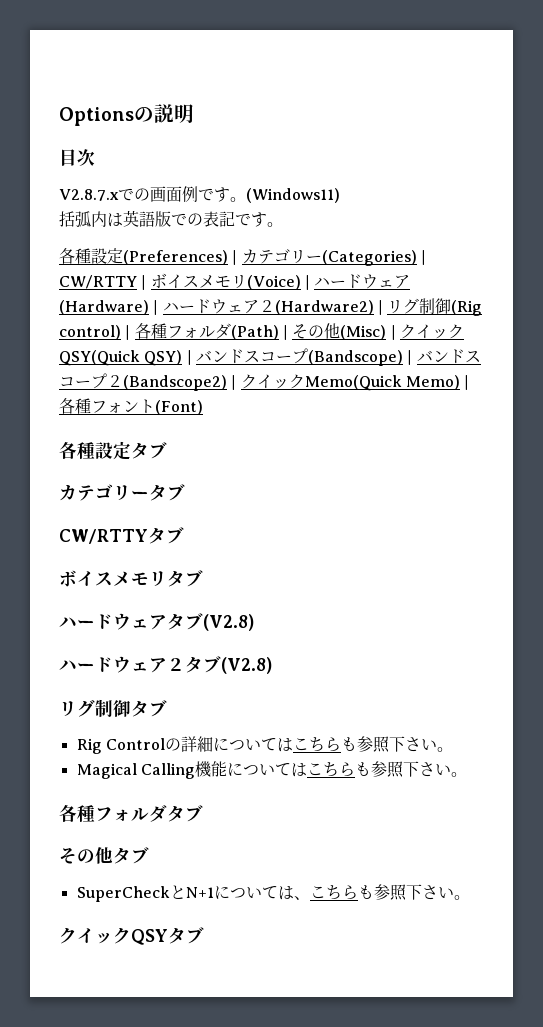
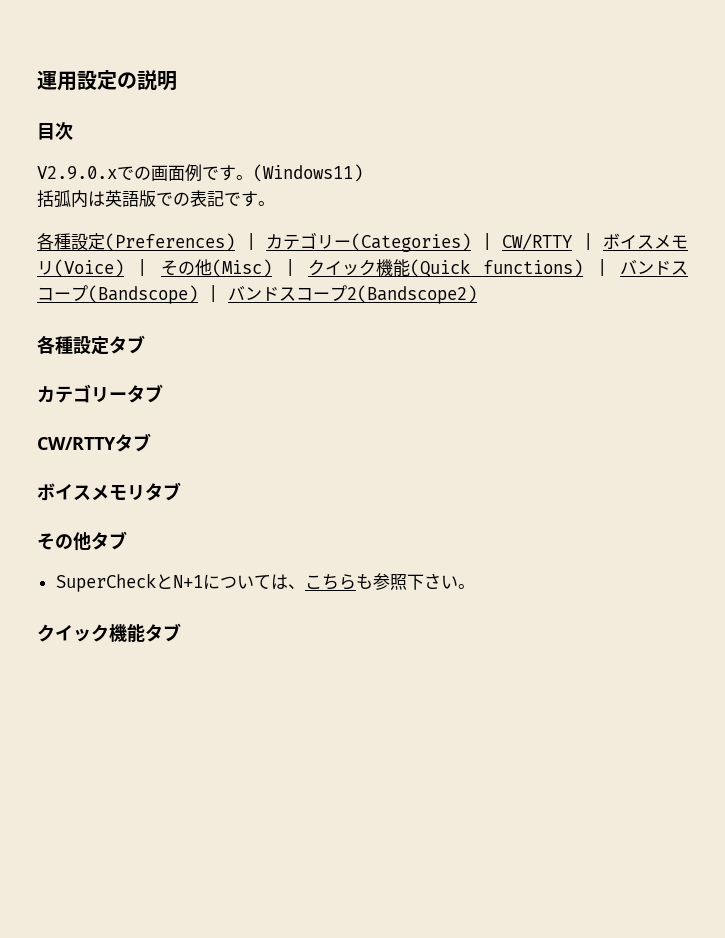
[59,107,134,126] Options -> [37,70,117,91] 運用設定
[59,189,119,201] V2.8.7.x -> [37,166,117,180] V2.9.0.x
[314,274,411,289] [59,298,483,316] [59,323,288,340] ハードウェア(Hardware) | ハードウェア２(Hardware2) | リグ制御(Rig control) | 各種フォルダ(Path) | -> (148, 267) none
[59,350,183,366] QSY(Quick QSY) -> [376,259,584,278] 機能(Quick functions)
[107,374,470,391] [59,398,203,415] ２(Bandscope2) | クイックMemo(Quick Memo) | 各種フォント(Font) -> [347,285,477,304] 2(Bandscope2)
[59,613,254,631] [59,656,272,674] [59,699,167,717] [76,736,453,754] [76,761,467,779] [59,804,203,822] // ハードウェアタブ(V2.8) // ハードウェア２タブ(V2.8) // リグ制御タブ // Rig Controlの詳細についてはこちらも参照下さい。 // Magical Calling機能についてはこちらも参照下さい。 // 各種フォルダタブ -> (181, 491) none
[131,929,168,945] QSY -> [109,624,145,642] 機能

